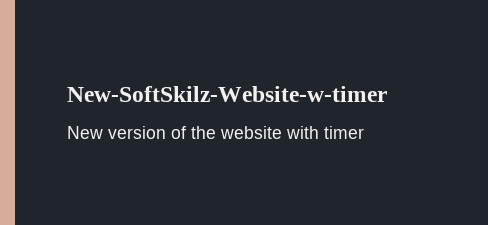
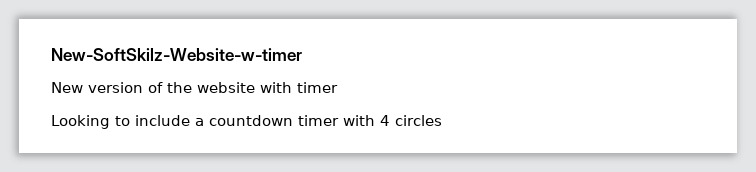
(364, 132) none -> [51,115,442,129] // Looking to include a countdown timer with 4 circles

